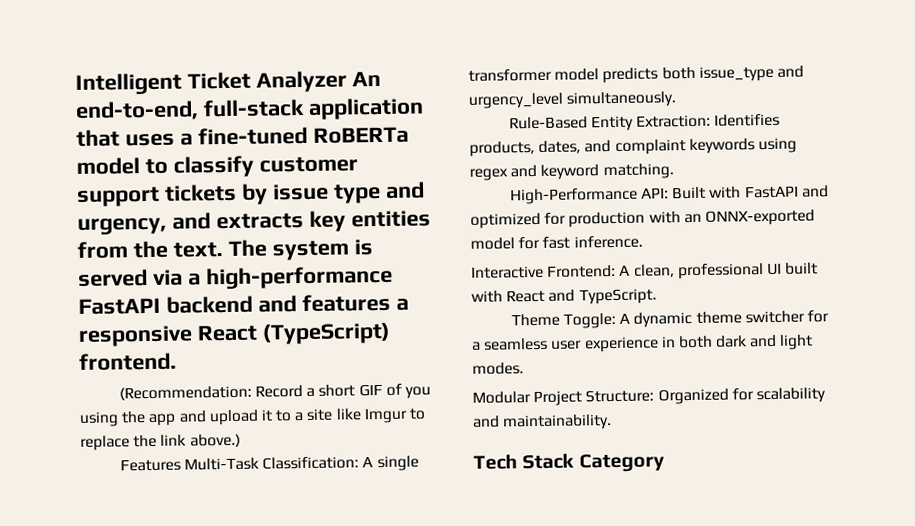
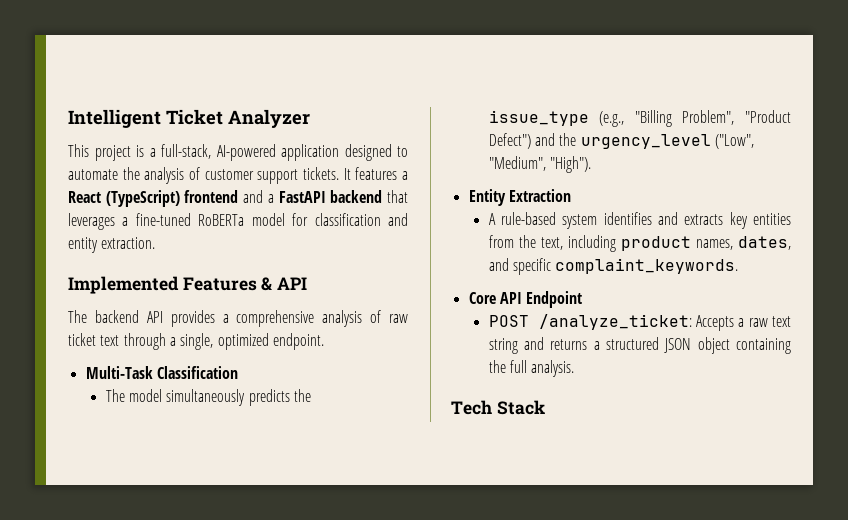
[351,70,381,87] [75,97,424,121] [76,126,409,147] [76,155,358,178] [76,181,425,207] [77,217,167,235] An end-to-end, full-stack application that uses a fine-tuned RoBERTa model to classify customer support tickets by issue type and urgency, -> [68,144,408,161] [68,167,409,184] [68,190,409,207] [68,213,408,230] [68,237,156,253] [68,276,308,294] [68,310,408,327] [68,333,324,350] [85,366,238,379] [105,389,311,406] [488,110,791,127] [488,133,754,149] [488,156,592,173] [468,189,571,206] [488,212,652,229] // This project is a full-stack, AI-powered application designed to automate the analysis of customer support tickets. It features a React (TypeScript) frontend and a FastAPI backend that leverages a fine-tuned RoBERTa model for classification and entity extraction. // Implemented Features & API // The backend API provides a comprehensive analysis of raw ticket text through a single, optimized endpoint. // Multi-Task Classification // The model simultaneously predicts the issue_type (e.g., "Billing Problem", "Product Defect") and the urgency_level ("Low", "Medium", "High"). // Entity Extraction // A rule-based system identifies
[172,239,373,261] [78,265,393,290] [78,293,409,315] [78,322,391,347] [79,352,177,371] [118,383,431,401] [79,407,427,427] [80,433,241,451] [119,455,419,472] [468,65,804,84] [468,91,677,109] [508,113,781,132] [469,137,797,157] [469,163,674,181] [509,185,829,205] [470,209,815,229] [470,235,643,250] [471,262,819,280] [471,288,657,305] [510,310,829,329] [472,334,814,353] [472,362,524,375] [472,387,826,407] [472,414,613,431] text. The system is served via a high-performance FastAPI backend and features a responsive React (TypeScript) frontend. // (Recommendation: Record a short GIF of you using the app and upload it to a site like Imgur to replace the link above.) // Features Multi-Task Classification: A single transformer model predicts both issue_type and urgency_level simultaneously. // Rule-Based Entity Extraction: Identifies products, dates, and complaint keywords using regex and keyword matching. // High-Performance API: Built with FastAPI and optimized for production with an ONNX-exported model for fast inference. // Interactive Frontend: A clean, professional UI built with React and TypeScript. // Theme Toggle: A dynamic theme switcher for a seamless user experience in both dark and light modes. // Modular Project Structure: Organized for scalability and maintainability. -> [540,235,791,252] [488,258,739,275] [468,291,583,308] [488,314,791,331] [488,337,791,354] [488,360,575,377] text, including product names, dates, and specific complaint_keywords. // Core API Endpoint // POST /analyze_ticket: Accepts a raw text string and returns a structured JSON object containing the full analysis.
[578,453,665,473] Category -> (545, 407) none

